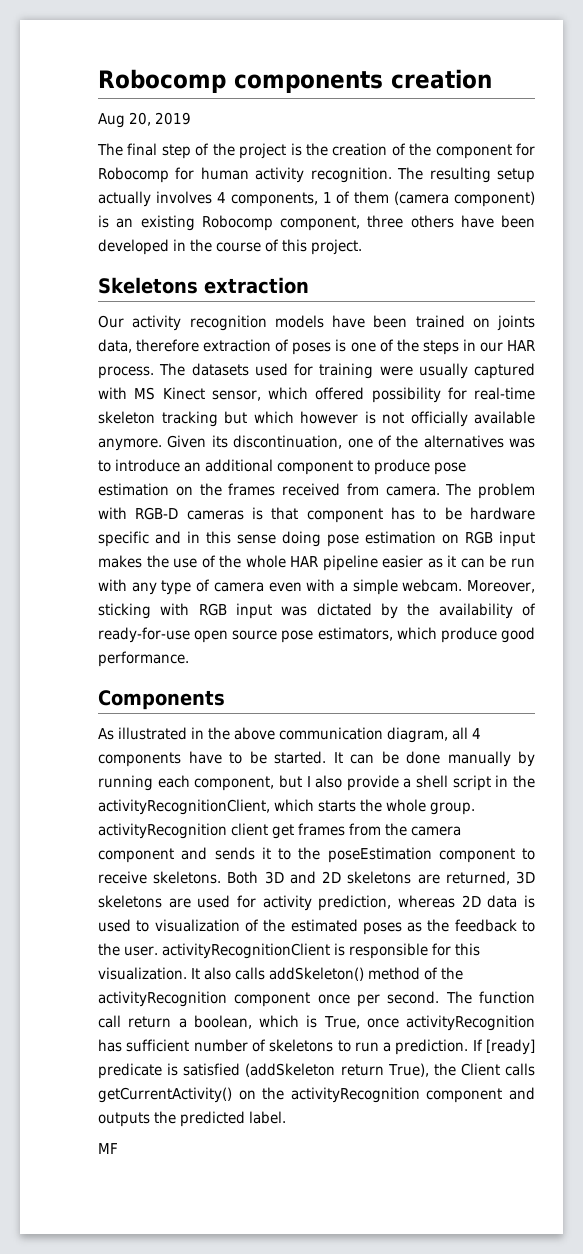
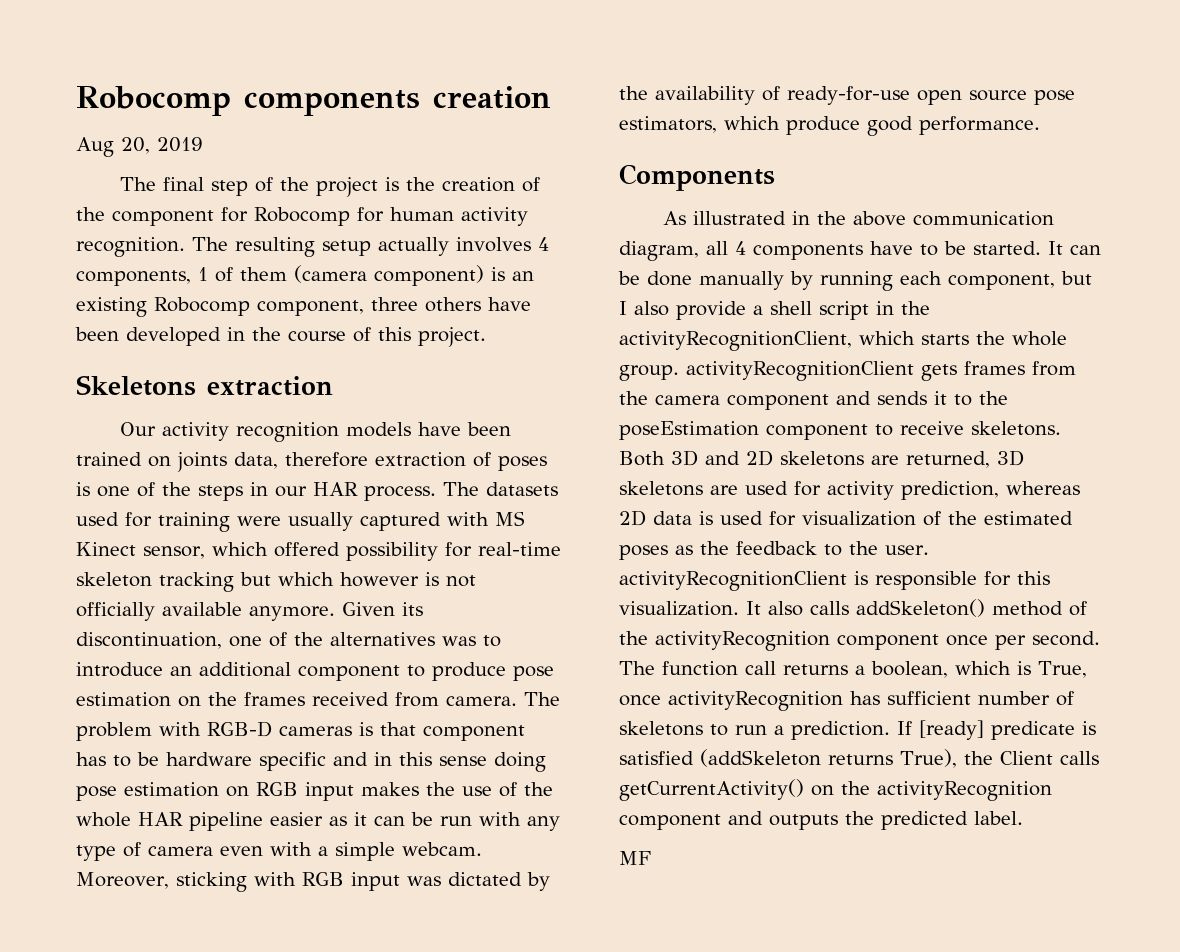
[98,823,295,839] activityRecognition client get -> [686,361,957,381] activityRecognitionClient gets
[136,920,150,932] to -> [769,511,796,526] for
[128,1016,172,1028] return -> [783,664,848,675] returns
[340,1064,384,1076] return -> [828,754,893,765] returns

